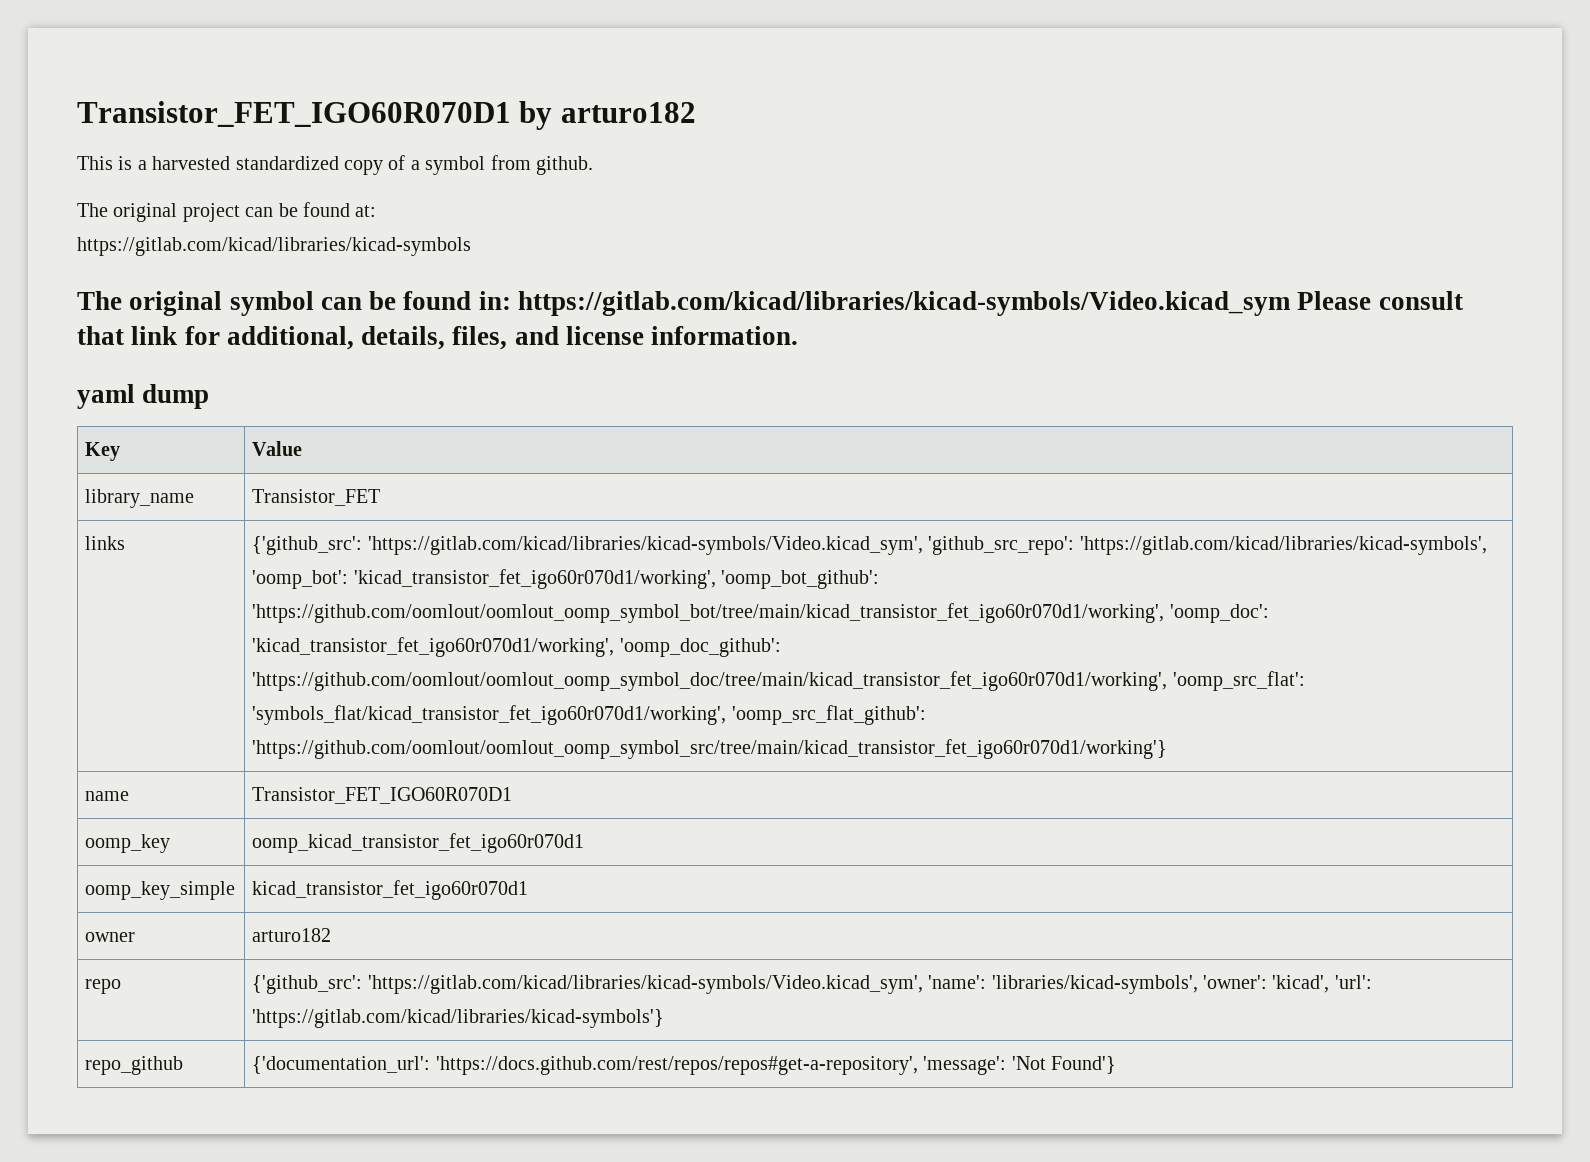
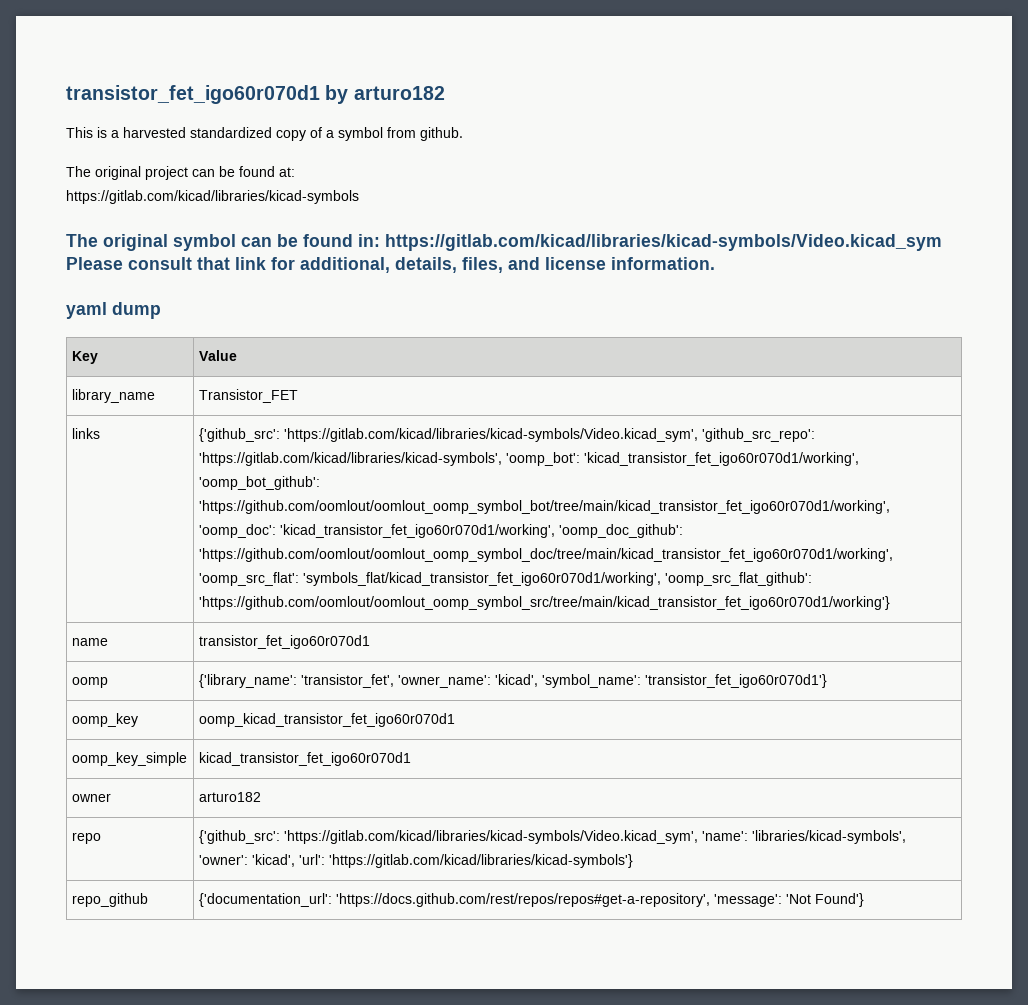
[77,101,511,127] Transistor_FET_IGO60R070D1 -> [66,85,320,104] transistor_fet_igo60r070d1
[252,787,513,804] Transistor_FET_IGO60R070D1 -> [198,635,370,649] [71,677,108,688] [198,674,827,688] transistor_fet_igo60r070d1 // oomp | {'library_name': 'transistor_fet', 'owner_name': 'kicad', 'symbol_name': 'transistor_fet_igo60r070d1'}

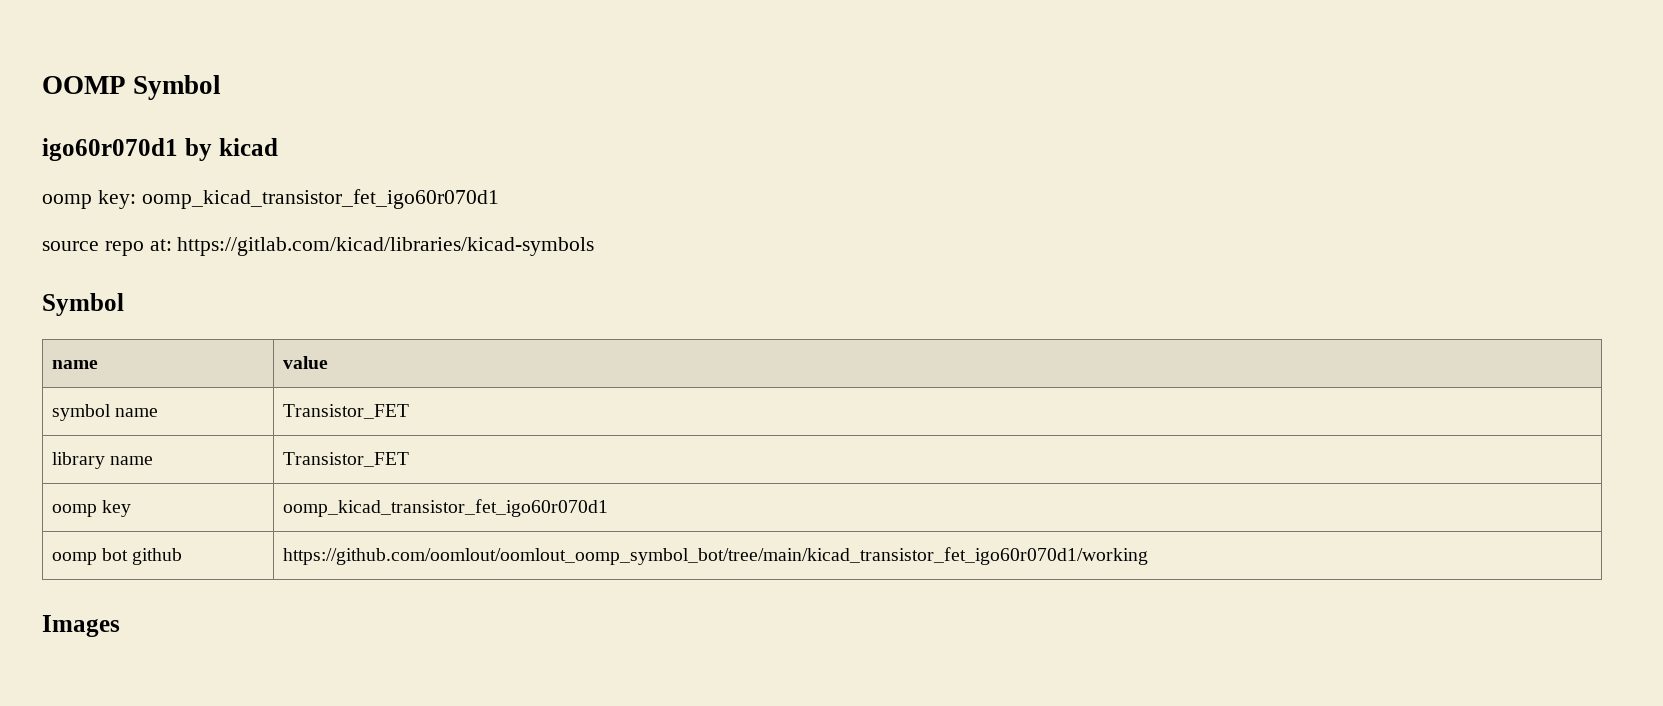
[66,85,445,104] [66,127,463,141] [66,166,275,180] transistor_fet_igo60r070d1 by arturo182 // This is a harvested standardized copy of a symbol from github. // The original project can be found -> [42,75,222,100] [42,138,278,161] [42,189,499,209] [42,241,144,256] OOMP Symbol // igo60r070d1 by kicad // oomp key: oomp_kicad_transistor_fet_igo60r070d1 // source repo
(295, 172) // -> (172, 245) none
[66,234,942,251] [66,257,715,273] [66,302,161,319] [71,351,98,364] [198,350,237,361] [71,389,155,403] [198,389,298,403] [71,428,100,439] [198,428,815,442] [198,452,859,466] [198,476,320,490] [198,500,890,514] [198,524,683,538] [198,548,893,562] [198,572,812,586] [198,596,890,610] [71,638,108,646] [198,635,370,649] [71,677,108,688] [198,674,827,688] [71,713,138,727] [198,713,455,727] [71,752,187,766] [198,752,411,766] [71,793,111,802] [198,792,261,802] [71,832,101,844] [198,830,906,844] [198,854,633,868] [71,893,148,907] [198,893,864,907] The original symbol can be found in: https://gitlab.com/kicad/libraries/kicad-symbols/Video.kicad_sym Please consult that link for additional, details, files, and license information. // yaml dump // Key | Value // library_name | Transistor_FET // links | {'github_src': 'https://gitlab.com/kicad/libraries/kicad-symbols/Video.kicad_sym', 'github_src_repo': 'https://gitlab.com/kicad/libraries/kicad-symbols', 'oomp_bot': 'kicad_transistor_fet_igo60r070d1/working', 'oomp_bot_github': 'https://github.com/oomlout/oomlout_oomp_symbol_bot/tree/main/kicad_transistor_fet_igo60r070d1/working', 'oomp_doc': 'kicad_transistor_fet_igo60r070d1/working', 'oomp_doc_github': 'https://github.com/oomlout/oomlout_oomp_symbol_doc/tree/main/kicad_transistor_fet_igo60r070d1/working', 'oomp_src_flat': 'symbols_flat/kicad_transistor_fet_igo60r070d1/working', 'oomp_src_flat_github': 'https://github.com/oomlout/oomlout_oomp_symbol_src/tree/main/kicad_transistor_fet_igo60r070d1/working'} // name | transistor_fet_igo60r070d1 // oomp | {'library_name': 'transistor_fet', 'owner_name': 'kicad', 'symbol_name': 'transistor_fet_igo60r070d1'} // oomp_key | oomp_kicad_transistor_fet_igo60r070d1 // oomp_key_simple | kicad_transistor_fet_igo60r070d1 // owner | arturo182 // repo | {'github_src': 'https://gitlab.com/kicad/libraries/kicad-symbols/Video.kicad_sym', 'name': 'libraries/kicad-symbols', 'owner': 'kicad', 'url': 'https://gitlab.com/kicad/libraries/kicad-symbols'} // repo_github | {'documentation_url': 'https://docs.github.com/rest/repos/repos#get-a-repository', 'message': 'Not Found'} -> [42,293,124,316] [51,360,98,369] [282,356,328,369] [51,404,159,421] [282,404,409,419] [51,452,154,469] [282,452,409,467] [51,500,132,517] [282,499,608,517] [51,548,183,565] [282,547,1148,565] [42,615,120,637] Symbol // name | value // symbol name | Transistor_FET // library name | Transistor_FET // oomp key | oomp_kicad_transistor_fet_igo60r070d1 // oomp bot github | https://github.com/oomlout/oomlout_oomp_symbol_bot/tree/main/kicad_transistor_fet_igo60r070d1/working // Images

